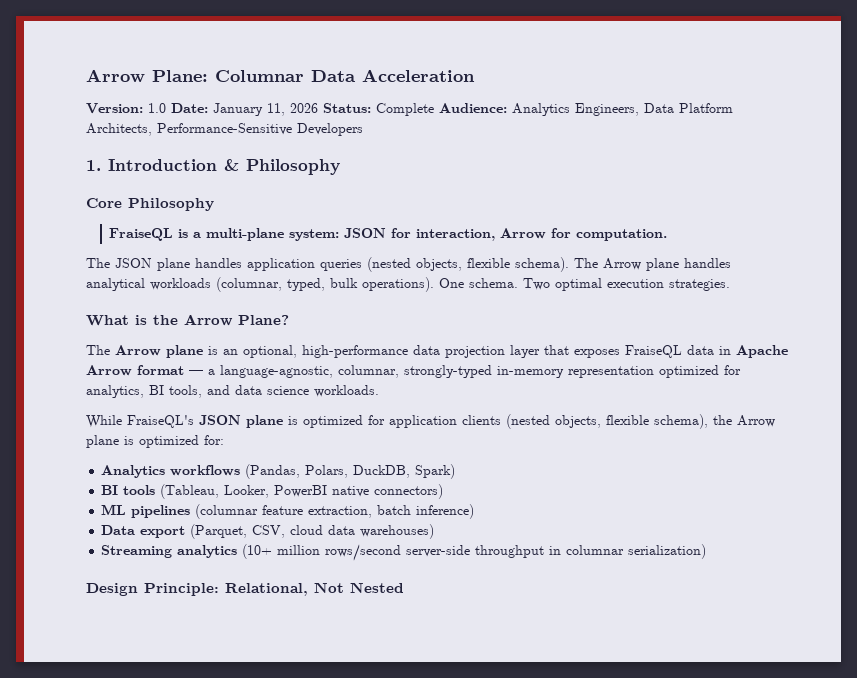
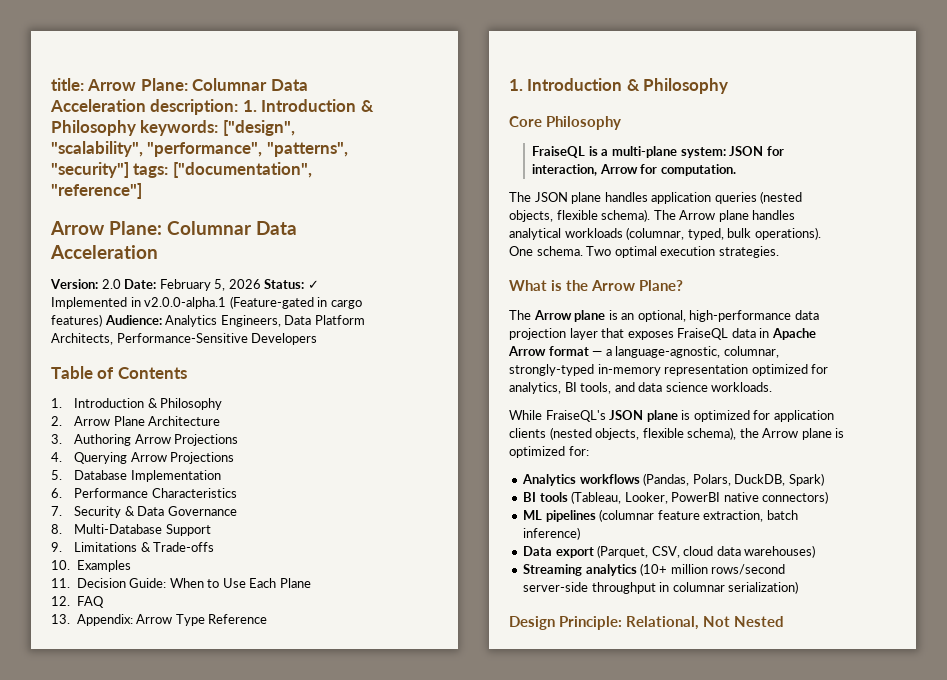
(86, 75) none -> [51,78,308,91] [50,99,374,115] [51,120,295,136] [51,141,348,157] [51,162,312,178] [51,183,142,199] title: Arrow Plane: Columnar Data Acceleration description: 1. Introduction & Philosophy keywords: ["design", "scalability", "performance", "patterns", "security"] tags: ["documentation", "reference"] //
[148,103,434,116] 1.0 Date: January 11, 2026 Status: Complete -> [101,279,319,291] [51,296,362,309] [51,314,102,327] 2.0 Date: February 5, 2026 Status: ✓ Implemented in v2.0.0-alpha.1 (Feature-gated in cargo features)
(363, 129) none -> [51,366,187,379] [51,398,223,410] [51,416,221,426] [51,434,239,446] [51,452,235,464] [51,470,221,482] [51,488,237,498] [51,506,237,518] [51,524,211,536] [51,542,215,552] [51,560,131,572] [51,578,311,588] [51,596,104,608] [51,614,268,626] // Table of Contents // 1. Introduction & Philosophy // 2. Arrow Plane Architecture // 3. Authoring Arrow Projections // 4. Querying Arrow Projections // 5. Database Implementation // 6. Performance Characteristics // 7. Security & Data Governance // 8. Multi-Database Support // 9. Limitations & Trade-offs // 10. Examples // 11. Decision Guide: When to Use Each Plane // 12. FAQ // 13. Appendix: Arrow Type Reference

